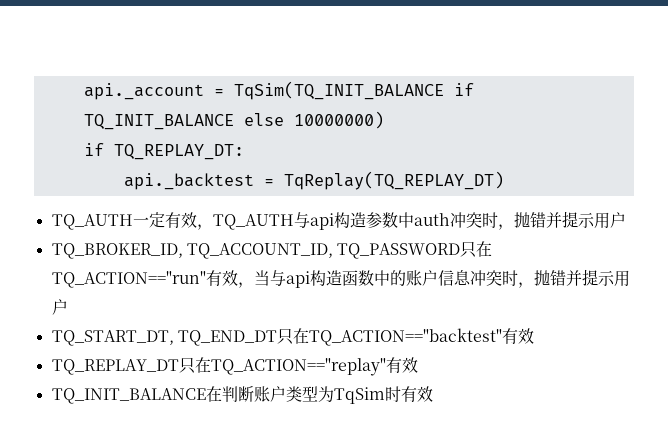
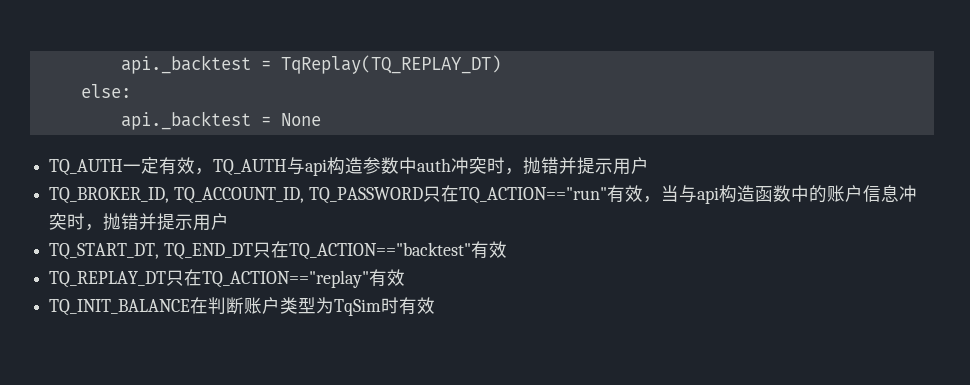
[83,81,474,100] [83,111,384,130] [83,143,244,160] [123,171,504,190] api._account = TqSim(TQ_INIT_BALANCE if TQ_INIT_BALANCE else 10000000) // if TQ_REPLAY_DT: // api._backtest = TqReplay(TQ_REPLAY_DT) -> [120,55,501,74] [80,84,131,98] [120,111,321,130] api._backtest = TqReplay(TQ_REPLAY_DT) // else: // api._backtest = None

